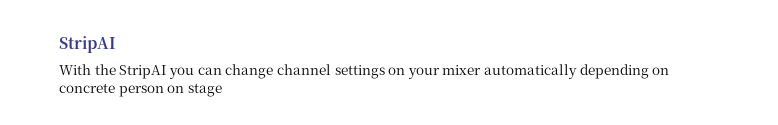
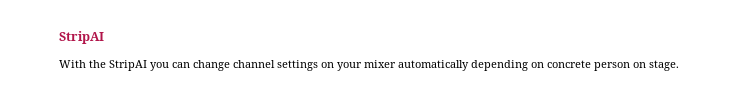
[187,83,222,97] stage -> [649,60,679,71] stage.

